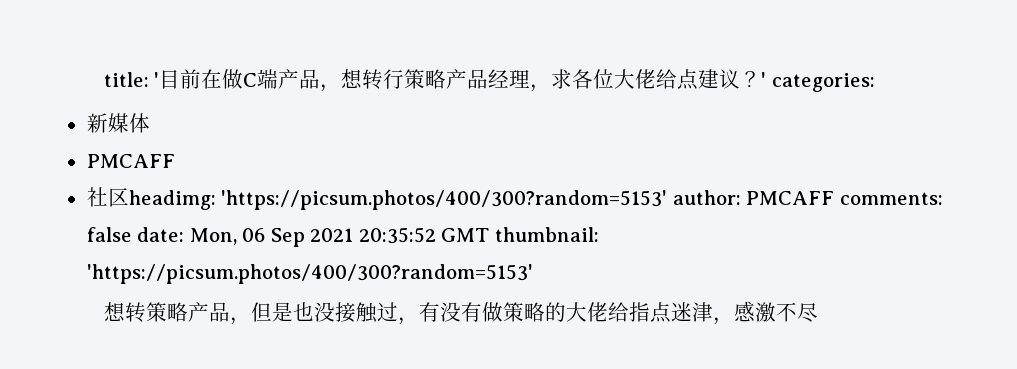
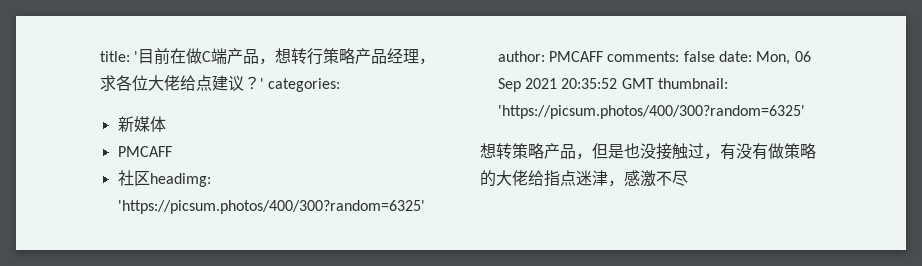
[221,190,668,210] 'https://picsum.photos/400/300?random=5153' -> [117,200,425,214] 'https://picsum.photos/400/300?random=6325'
[86,264,533,284] 'https://picsum.photos/400/300?random=5153' -> [497,105,805,119] 'https://picsum.photos/400/300?random=6325'

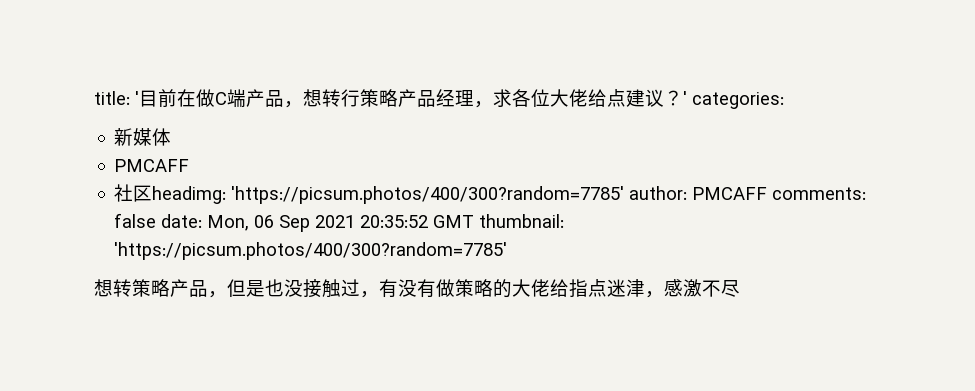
[117,200,425,214] 'https://picsum.photos/400/300?random=6325' -> [231,186,625,204] 'https://picsum.photos/400/300?random=7785'
[497,105,805,119] 'https://picsum.photos/400/300?random=6325' -> [114,242,508,260] 'https://picsum.photos/400/300?random=7785'

